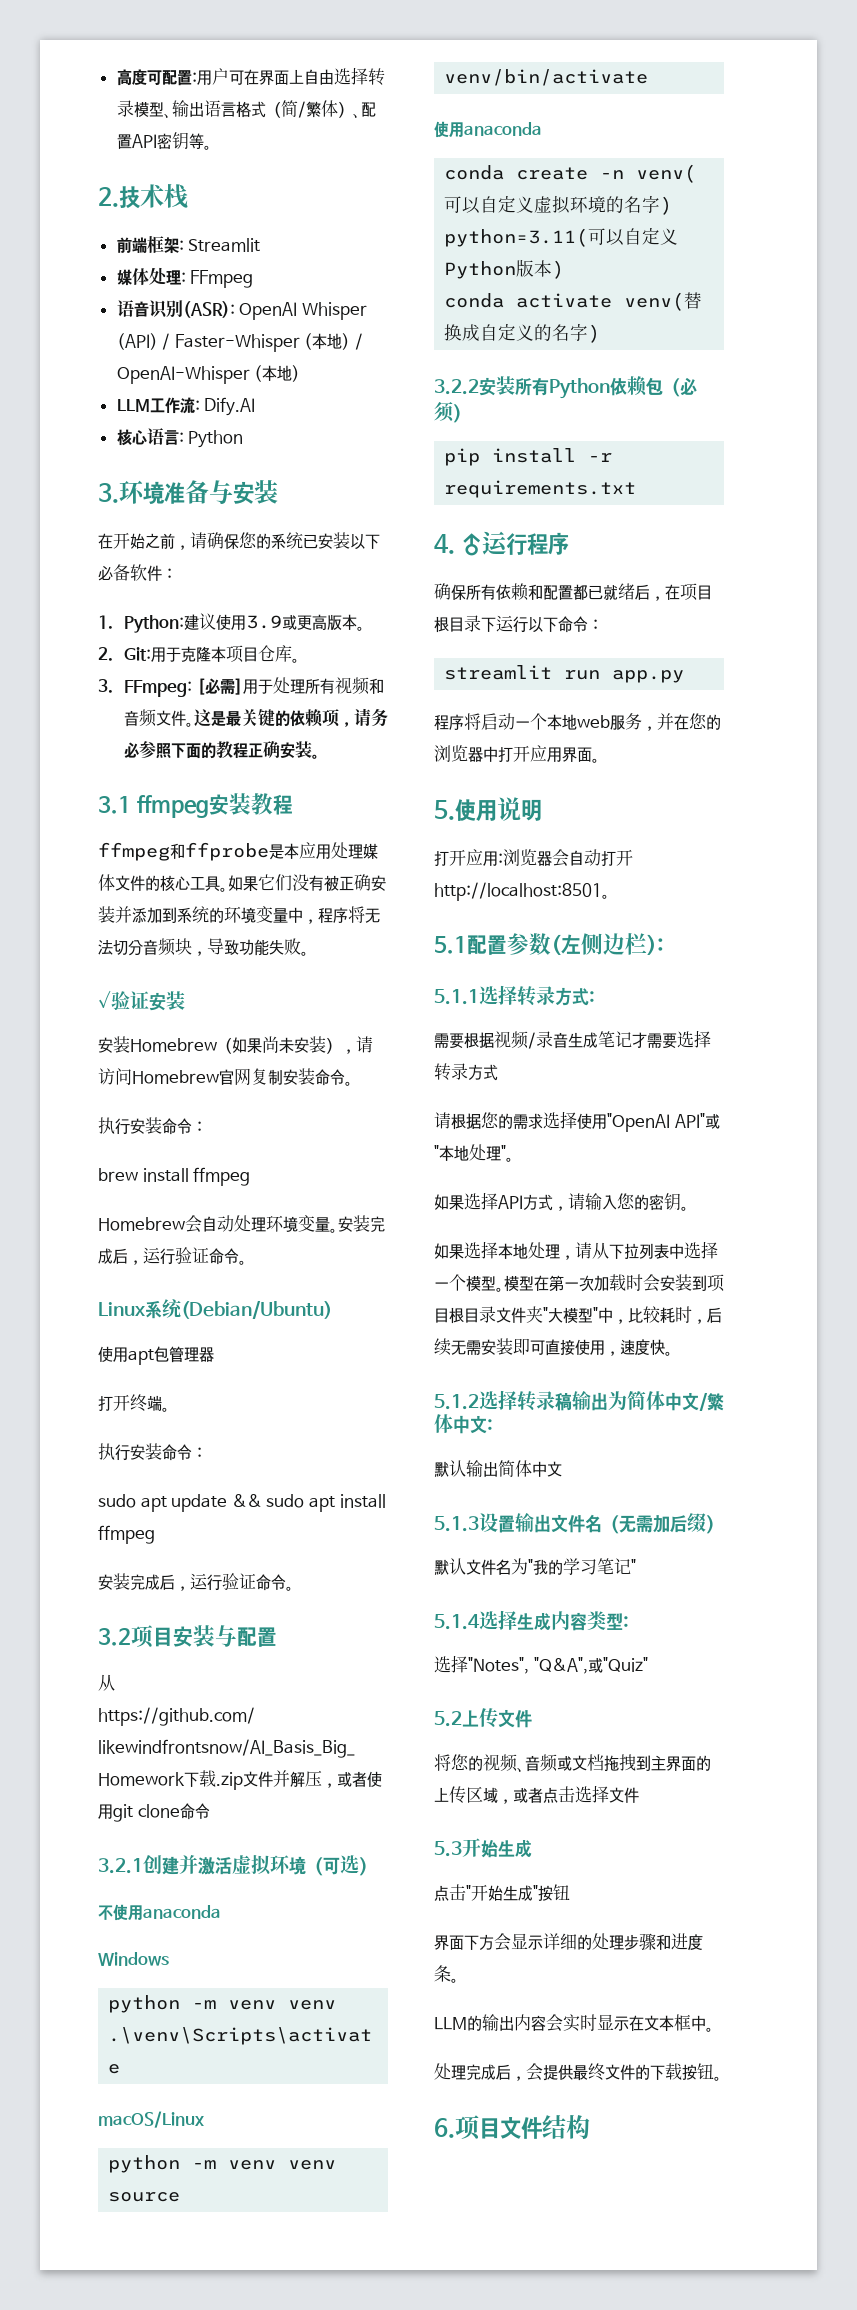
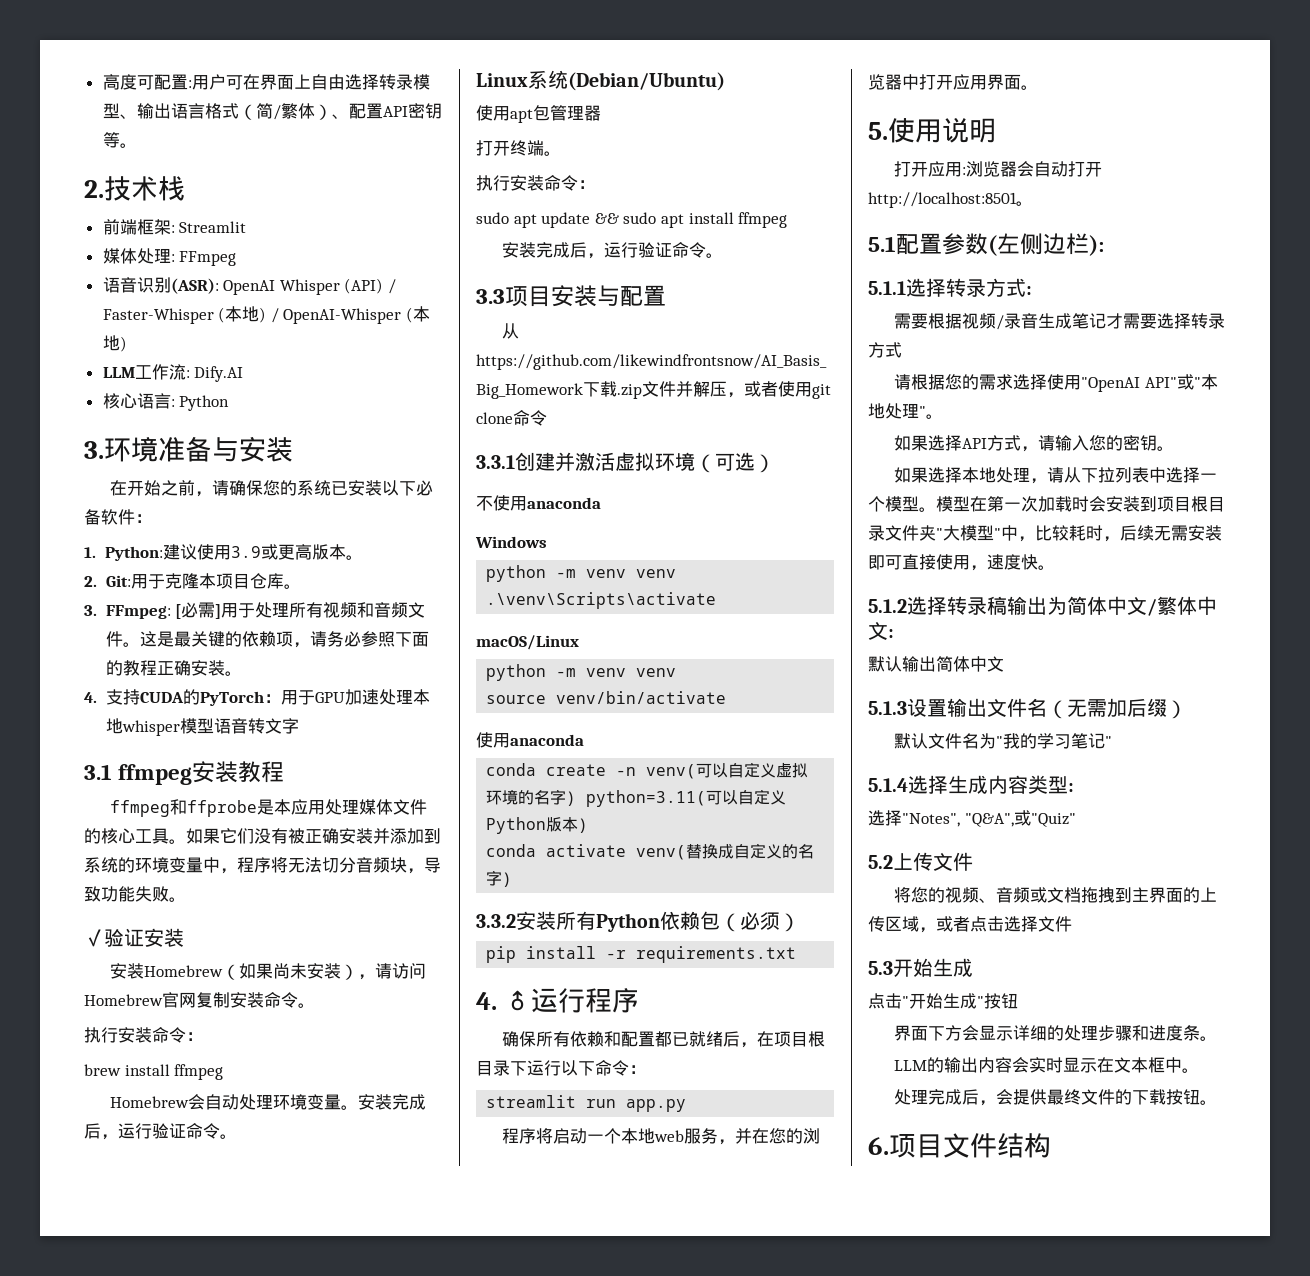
(320, 756) none -> [84,689,430,706] [105,718,299,736] // 4.支持CUDA的PyTorch：用于GPU加速处理本地whisper模型语音转文字
[98,1628,131,1646] 3.2 -> [476,289,505,304] 3.3
[98,1858,143,1874] 3.2.1 -> [476,455,515,469] 3.3.1
[434,379,479,395] 3.2.2 -> [476,914,516,928] 3.3.2

